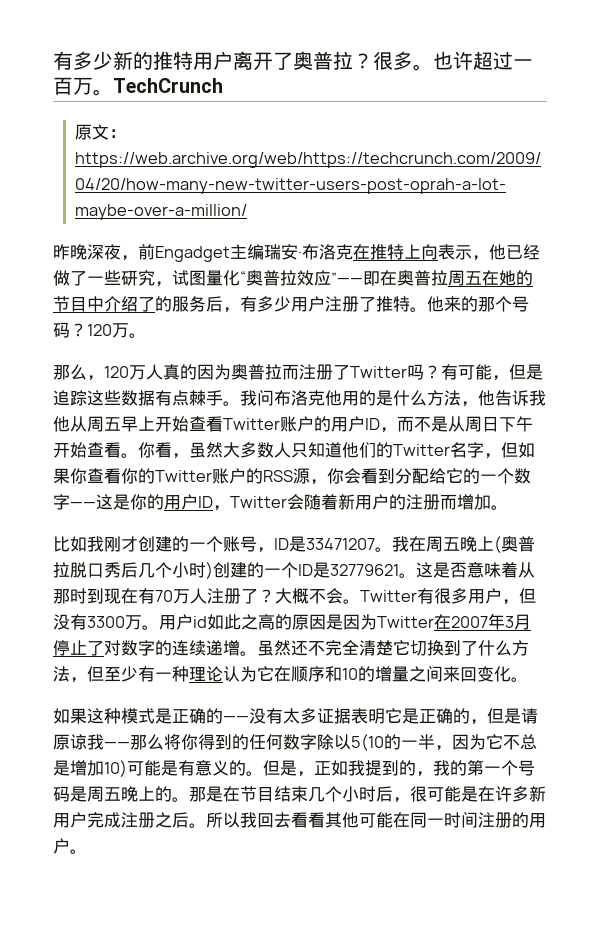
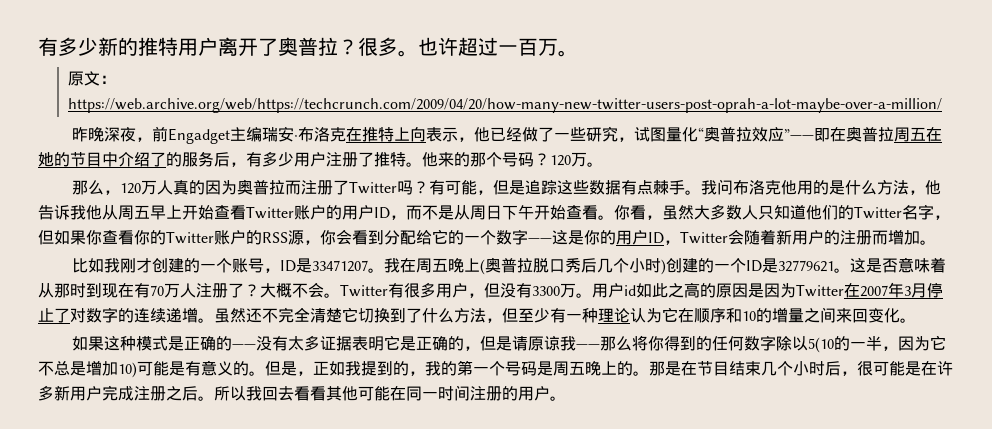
[113,78,223,93] TechCrunch -> (578, 53) none

